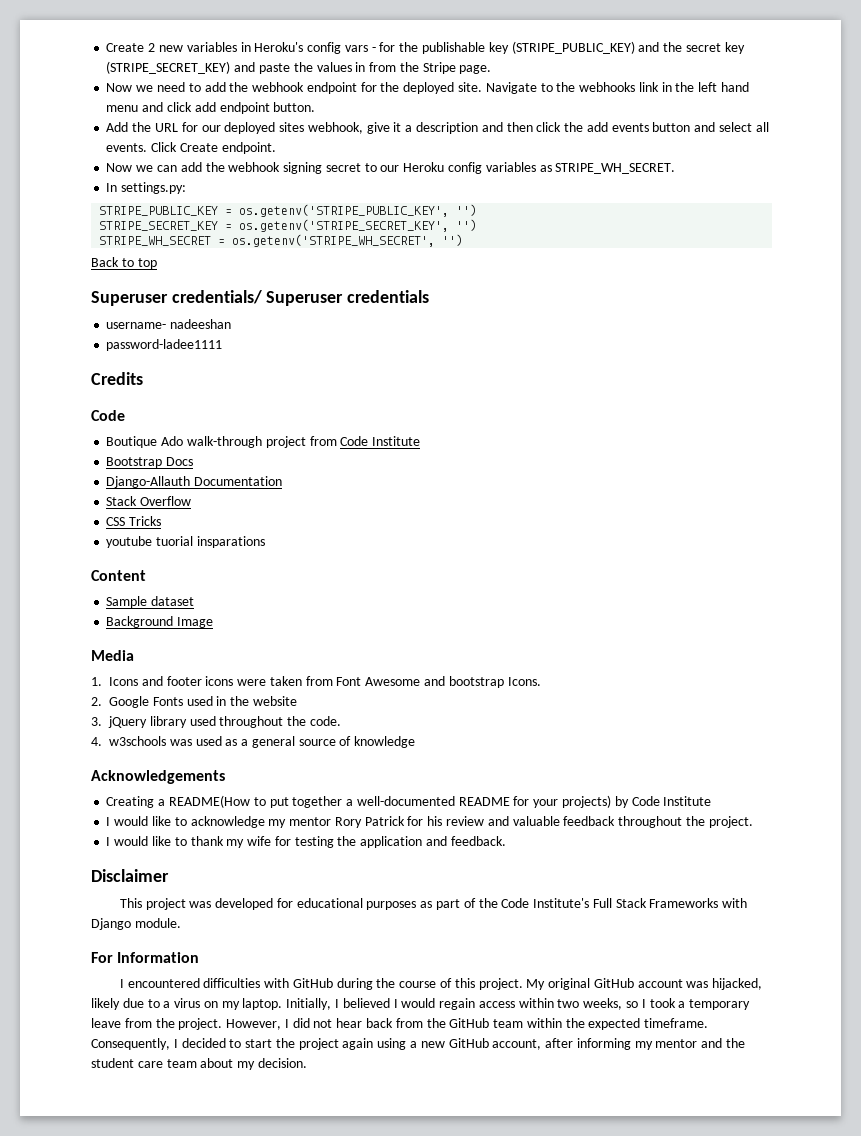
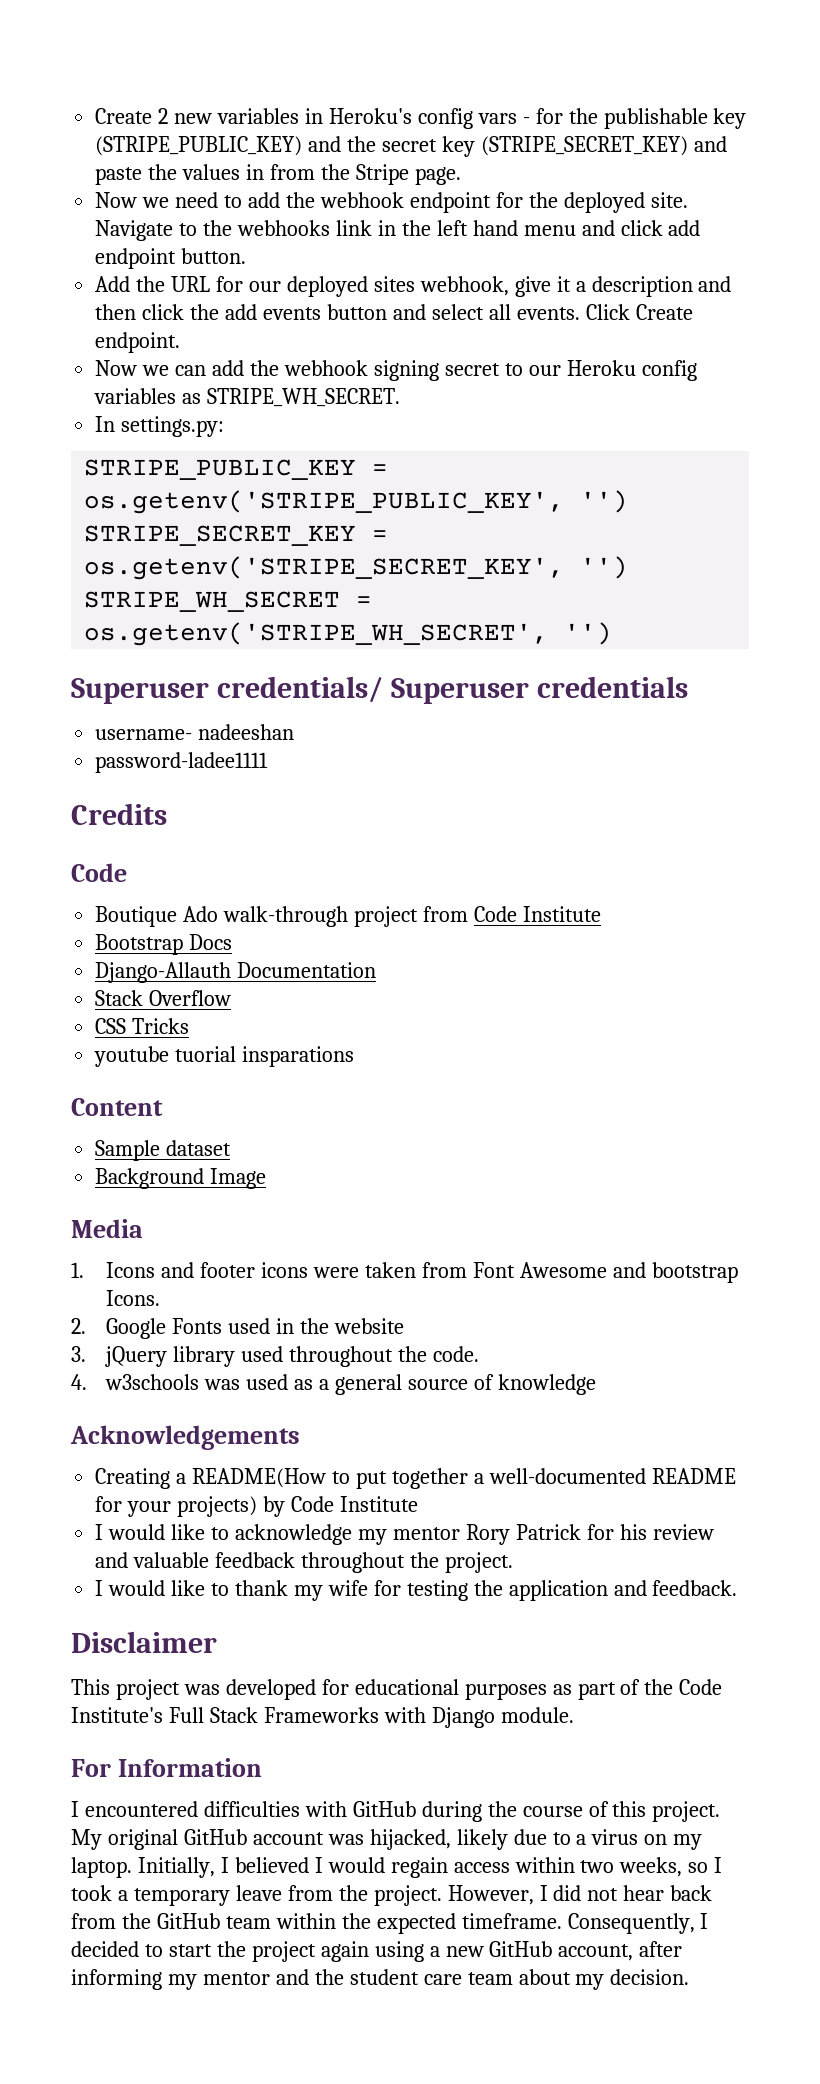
[91,257,157,269] // Back to top -> (613, 633) none

